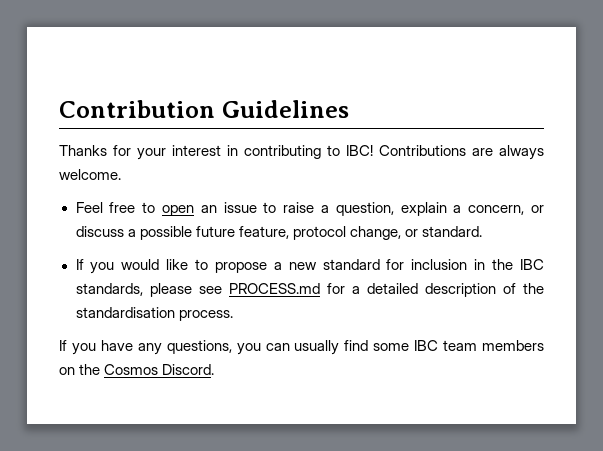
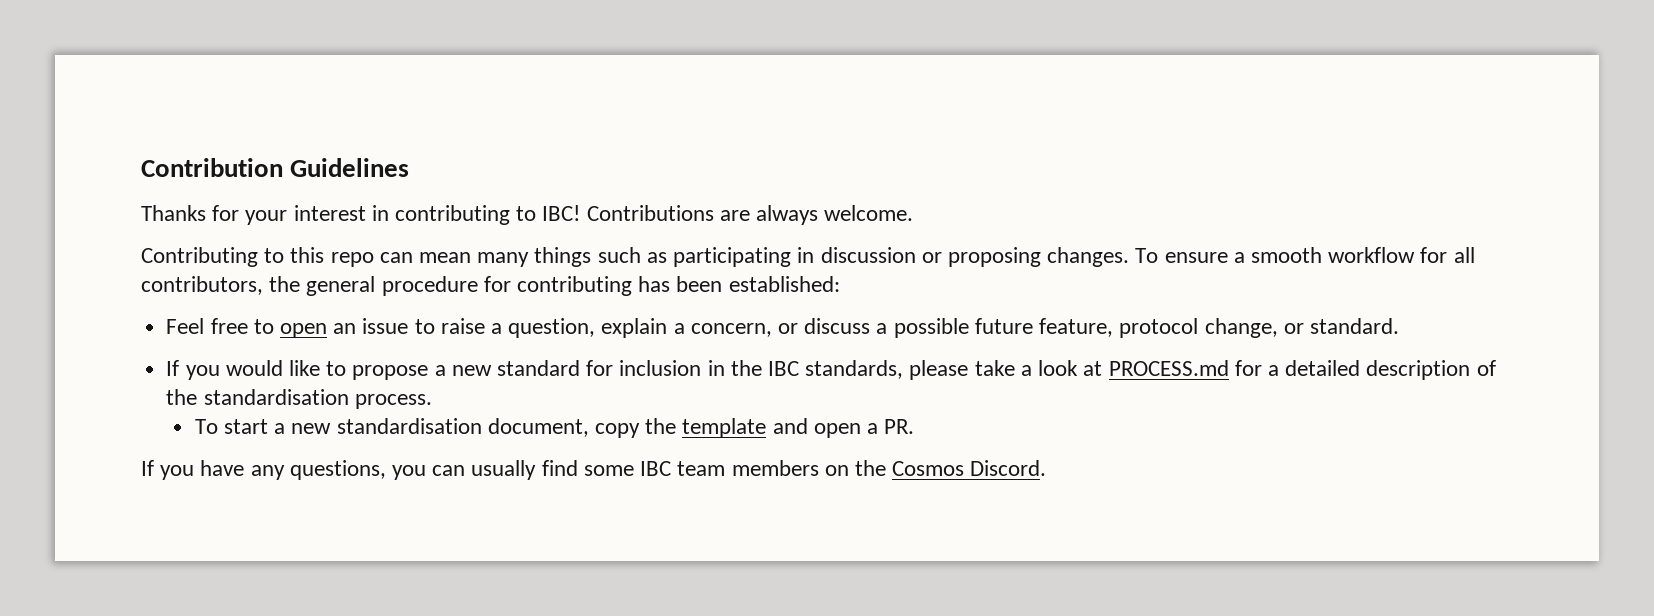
(121, 174) none -> [141,247,1475,267] [141,276,840,296] // Contributing to this repo can mean many things such as participating in discussion or proposing changes. To ensure a smooth workflow for all contributors, the general procedure for contributing has been established:
[198,286,222,294] see -> [974,360,1103,376] take a look at
(233, 315) none -> [194,418,915,438] // To start a new standardisation document, copy the template and open a PR.

